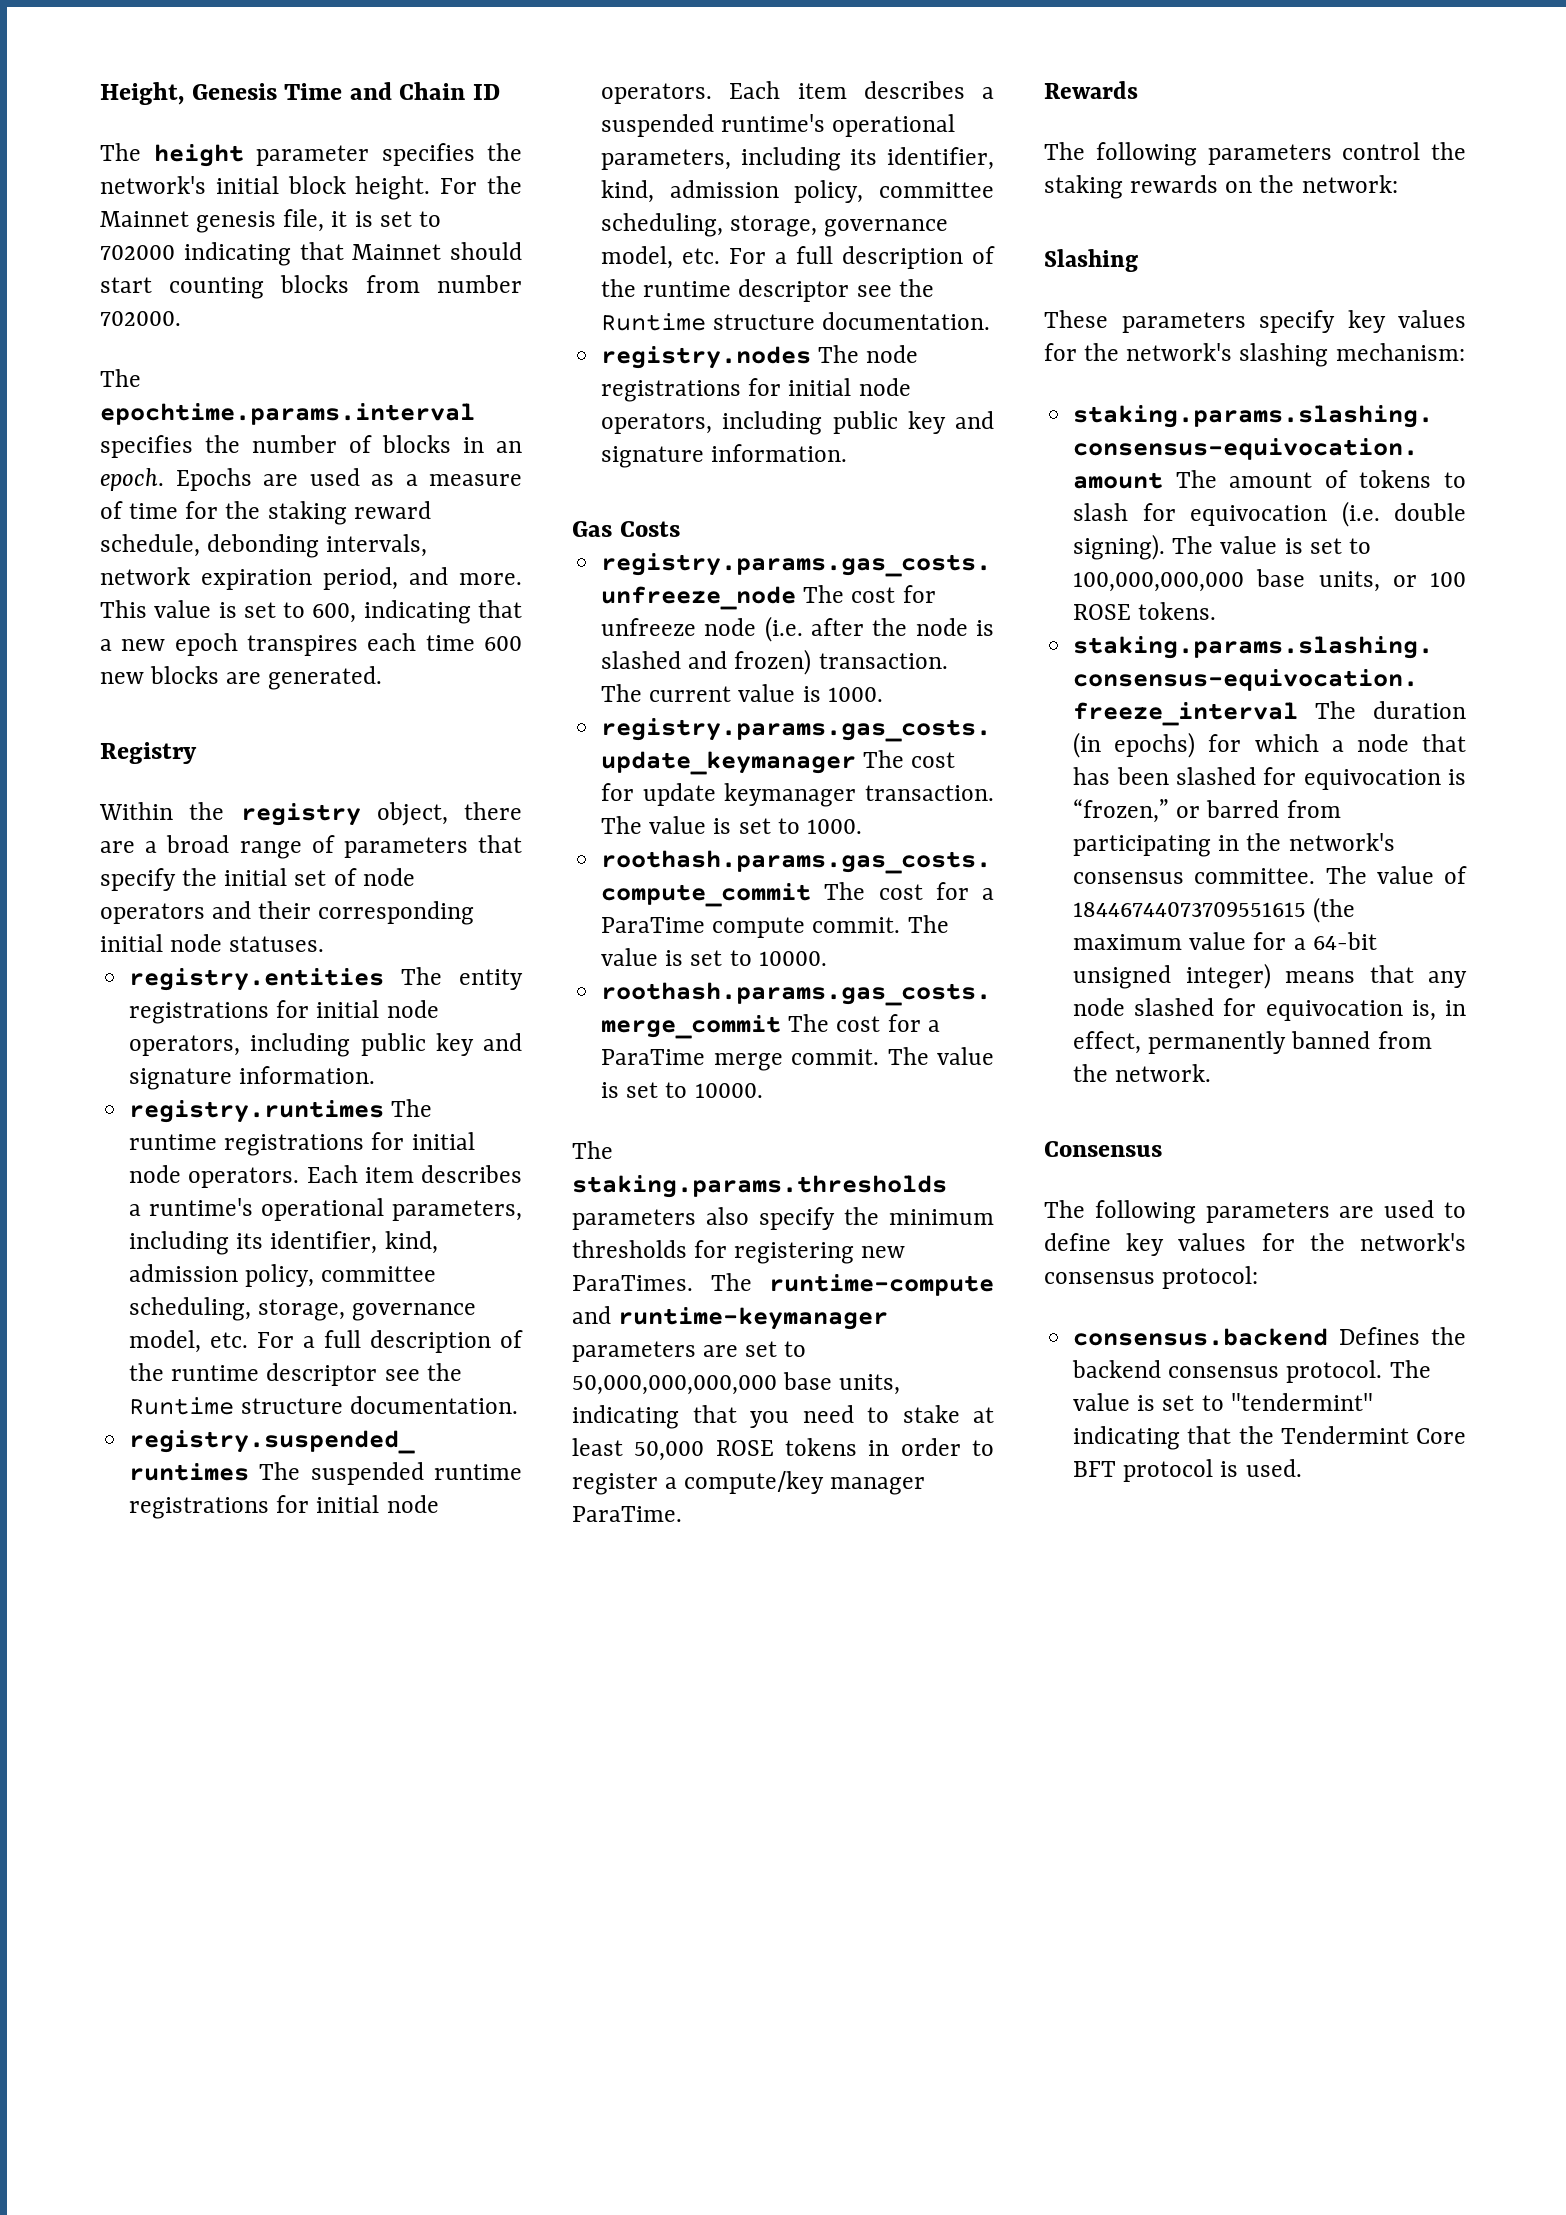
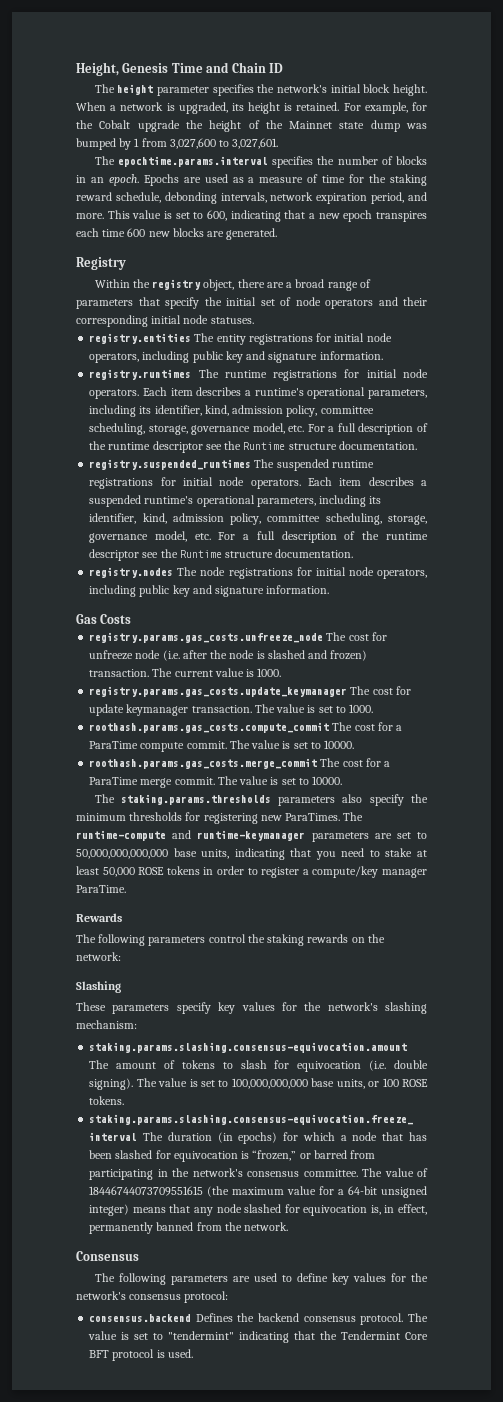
[440,176,522,194] [100,209,441,233] [100,242,522,266] [100,275,522,299] [100,311,181,326] For the Mainnet genesis file, it is set to 702000 indicating that Mainnet should start counting blocks from number 702000. -> [76,102,428,114] [76,120,428,132] [76,138,279,150] When a network is upgraded, its height is retained. For example, for the Cobalt upgrade the height of the Mainnet state dump was bumped by 1 from 3,027,600 to 3,027,601.

